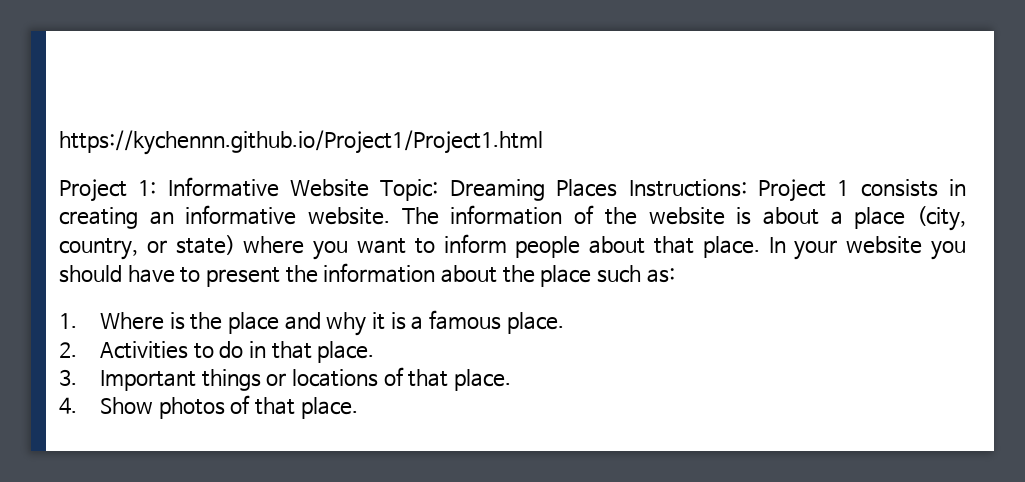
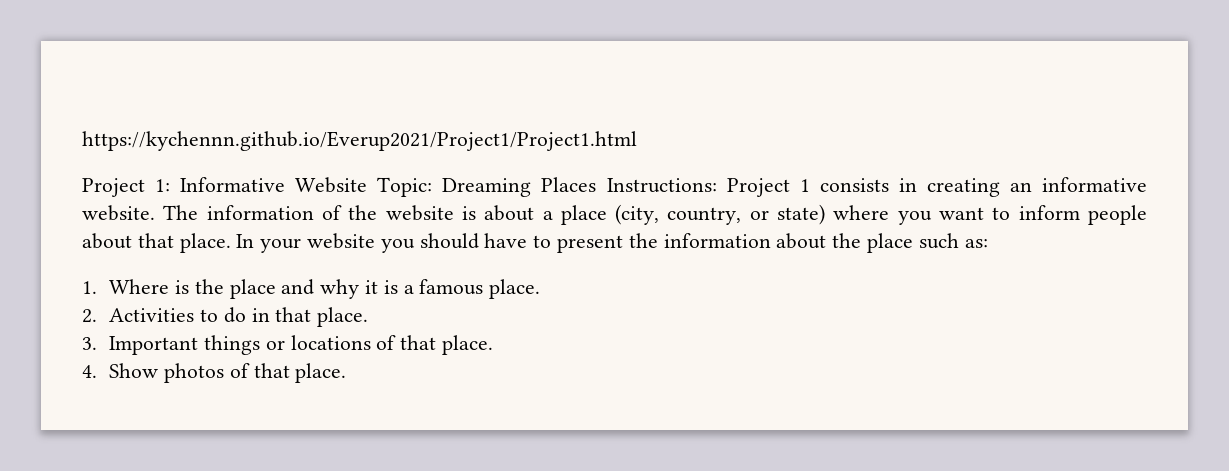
[59,130,543,155] https://kychennn.github.io/Project1/Project1.html -> [82,131,637,151] https://kychennn.github.io/Everup2021/Project1/Project1.html

